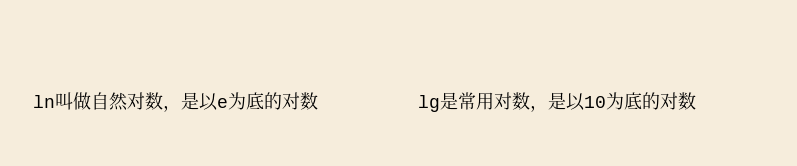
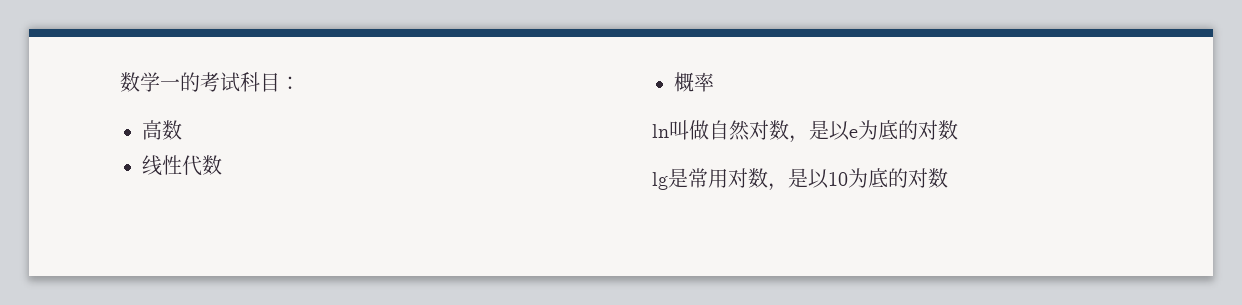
(33, 101) none -> [120,72,300,92] [142,120,182,140] [142,155,222,176] [674,72,714,92] 数学一的考试科目： // 高数 // 线性代数 // 概率 //

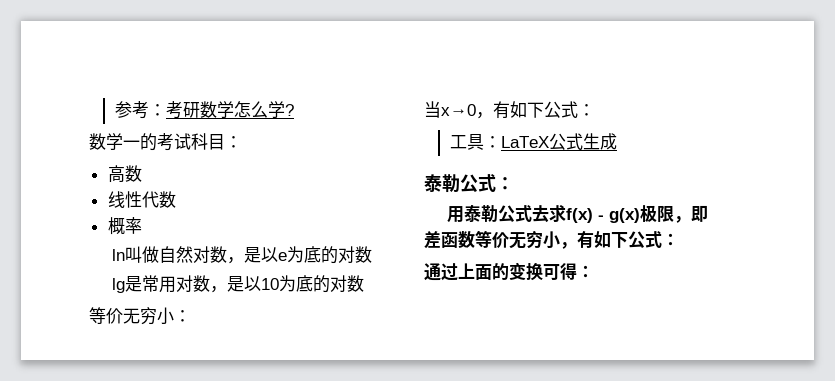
(120, 82) none -> [114,101,294,119] 参考：考研数学怎么学? //
(948, 178) none -> [89,307,191,325] [424,101,595,119] [449,133,617,150] [424,174,514,193] [447,204,709,223] [424,230,679,249] [424,262,594,281] // 等价无穷小： // 当x→0，有如下公式： // 工具：LaTeX公式生成 // 泰勒公式： // 用泰勒公式去求f(x) - g(x)极限，即差函数等价无穷小，有如下公式： // 通过上面的变换可得：

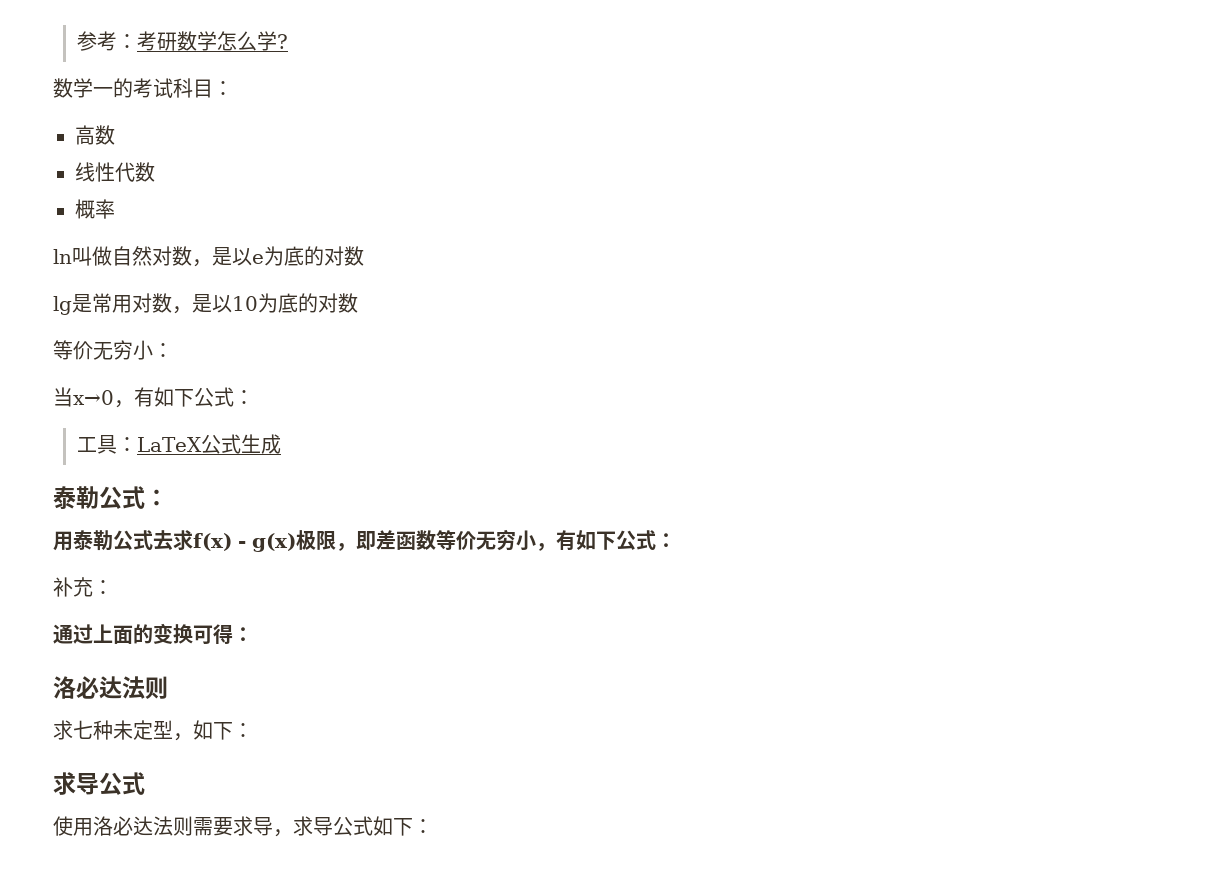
(679, 239) none -> [53,577,113,597] // 补充：
(594, 271) none -> [53,676,168,699] [53,720,253,741] [53,772,145,795] [53,816,433,837] // 洛必达法则 // 求七种未定型，如下： // 求导公式 // 使用洛必达法则需要求导，求导公式如下：

